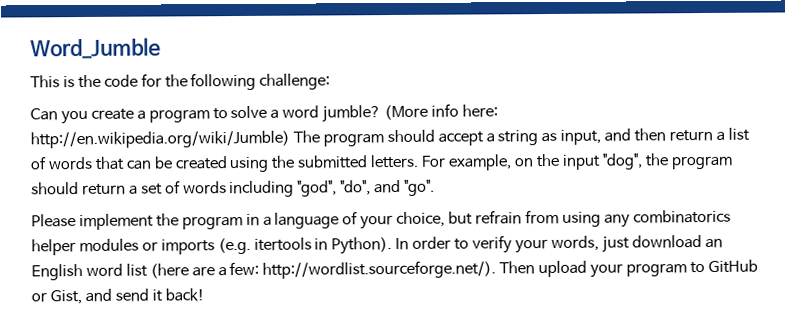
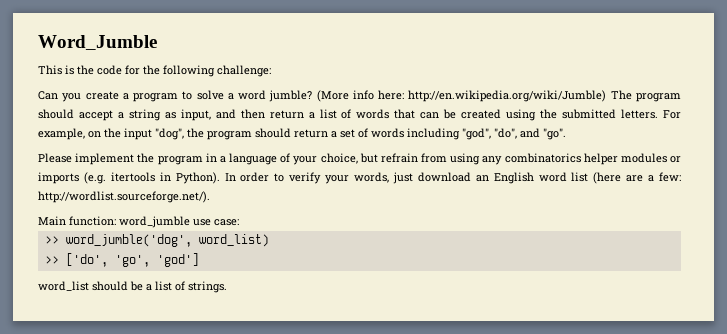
[499,259,758,278] [31,288,205,305] Then upload your program to GitHub or Gist, and send it back! -> [38,216,239,228] [44,234,269,247] [44,253,199,267] [38,281,227,293] // Main function: word_jumble use case: // >> word_jumble('dog', word_list) // >> ['do', 'go', 'god'] // word_list should be a list of strings.

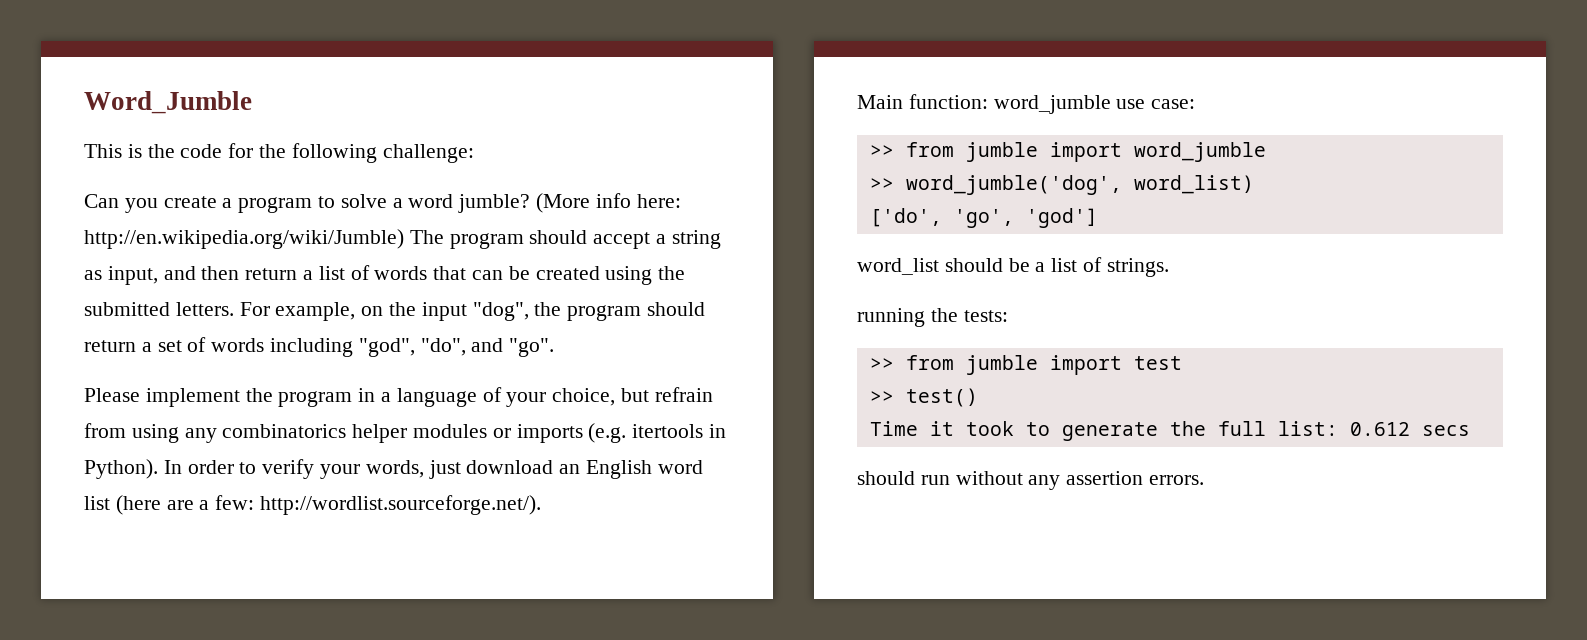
(239, 222) none -> [869,142,1266,162] // >> from jumble import word_jumble
[44,256,59,264] >> -> (1254, 184) none
(227, 287) none -> [857,308,1008,327] [869,355,1182,375] [869,388,978,407] [869,421,1470,441] [857,471,1205,490] // running the tests: // >> from jumble import test // >> test() // Time it took to generate the full list: 0.612 secs // should run without any assertion errors.

